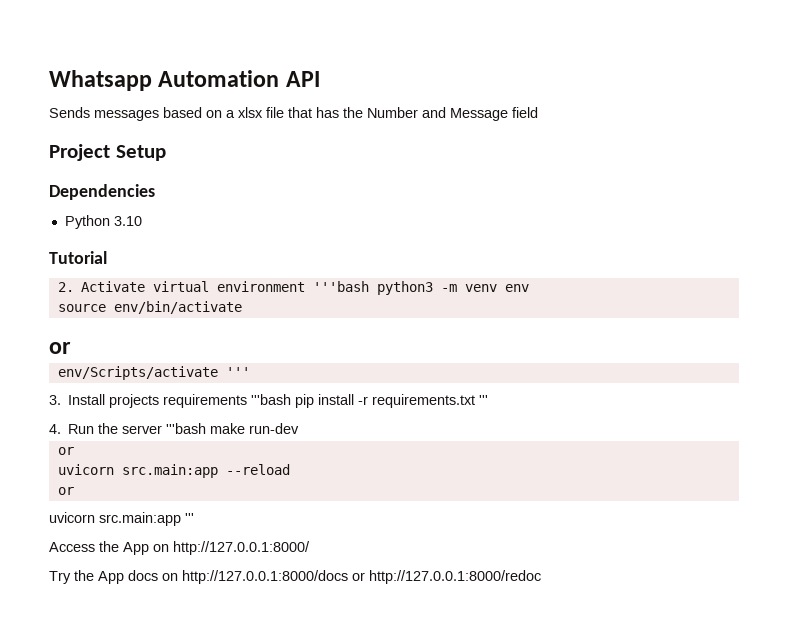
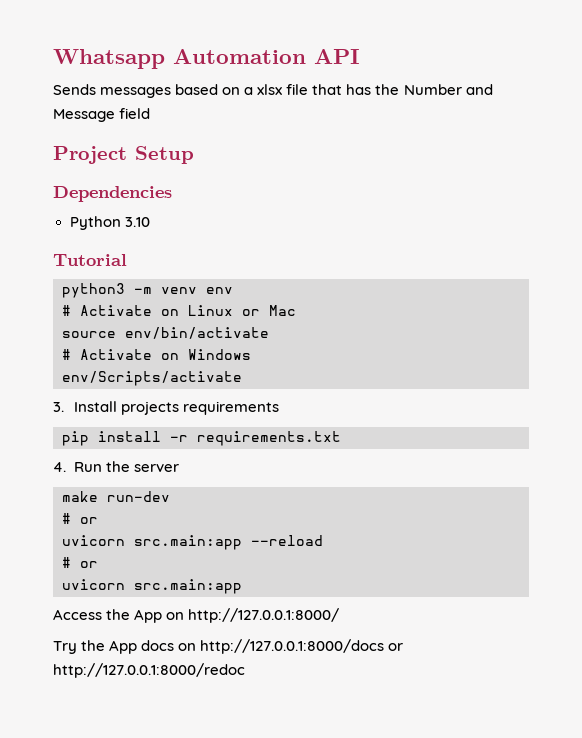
[57,281,369,292] 2. Activate virtual environment '''bash -> (127, 260) none
[57,301,242,314] [49,342,71,354] source env/bin/activate // or -> [62,305,296,316] [62,327,269,339] [62,349,251,360] # Activate on Linux or Mac // source env/bin/activate // # Activate on Windows
[225,367,250,377] ''' -> (242, 378) none
[251,394,292,405] '''bash -> (280, 408) //
[479,395,489,405] ''' -> (341, 438) none
[166,423,207,434] '''bash -> (180, 468) //
(300, 428) none -> [62,513,71,524] #
[57,487,74,495] [49,512,194,526] or // uvicorn src.main:app ''' -> [62,557,98,568] [62,579,242,594] # or // uvicorn src.main:app

